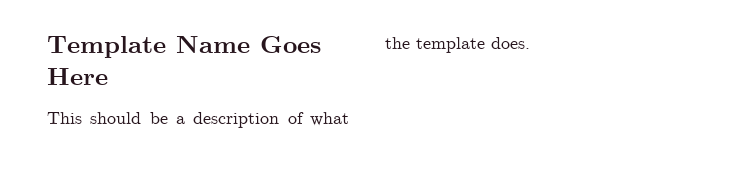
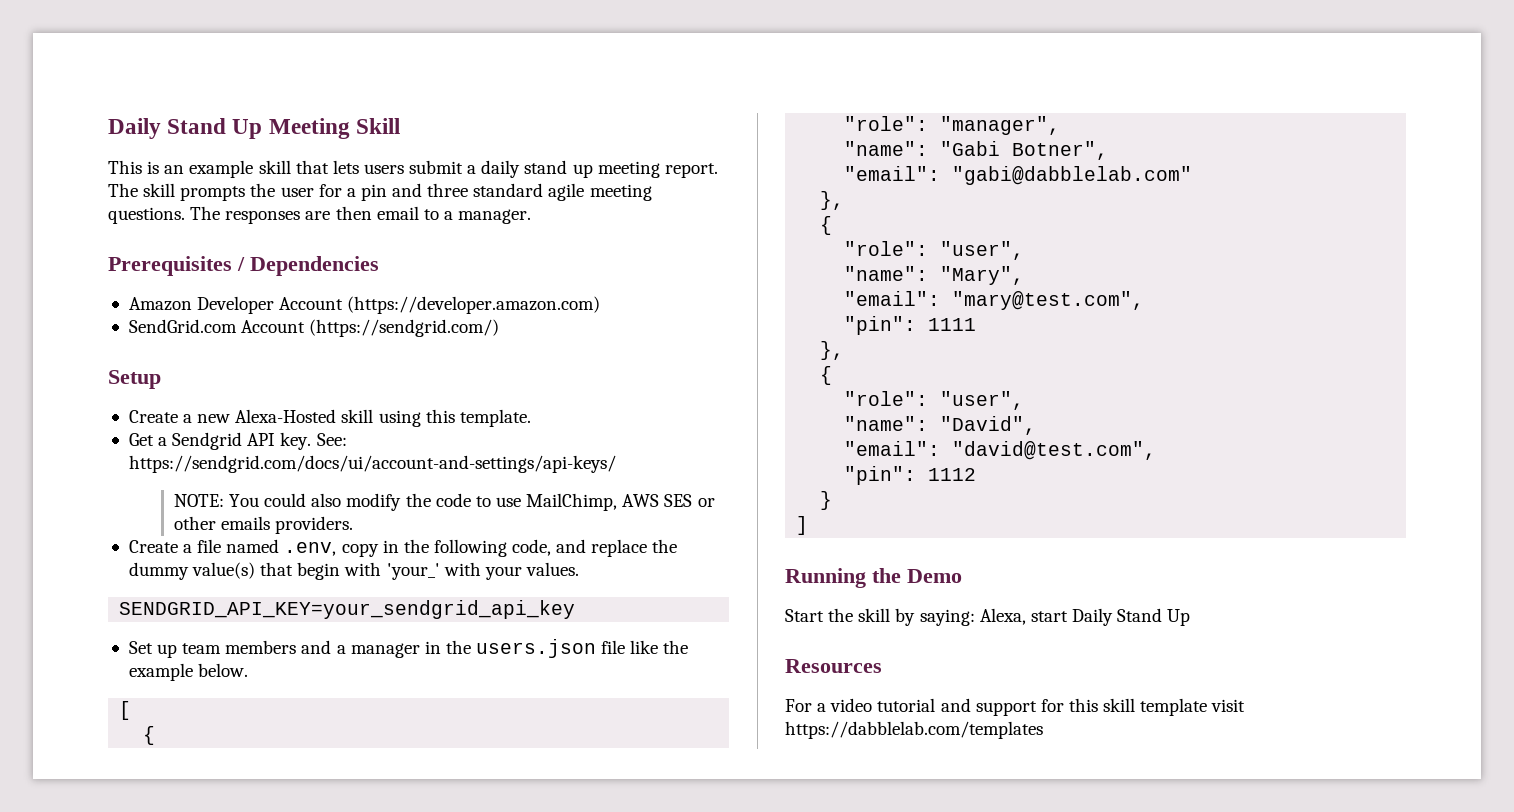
[47,36,321,58] [47,68,108,85] [47,112,349,128] [385,37,530,53] Template Name Goes Here // This should be a description of what the template does. -> [108,118,400,139] [108,160,718,178] [108,183,652,201] [108,206,532,224] [108,256,379,276] [128,296,601,314] [128,319,500,337] [108,370,161,389] [128,409,531,427] [128,432,347,450] [128,455,616,473] [173,493,715,511] [173,516,354,534] [128,539,678,557] [128,562,579,580] [119,600,576,619] [128,639,689,658] [128,663,249,681] [119,701,132,720] [143,726,156,745] [844,116,1061,135] [844,141,1109,160] [844,166,1193,185] [820,191,845,210] [820,216,833,235] [844,241,1025,260] [844,266,1025,285] [844,291,1145,310] [844,316,977,335] [820,341,845,360] [820,366,833,385] [844,391,1025,410] [844,416,1037,435] [844,441,1157,460] [844,466,977,485] [820,491,833,510] [796,516,809,535] [785,568,962,588] [785,608,1191,626] [785,659,882,673] [785,698,1246,716] [785,721,1043,739] Daily Stand Up Meeting Skill // This is an example skill that lets users submit a daily stand up meeting report. The skill prompts the user for a pin and three standard agile meeting questions. The responses are then email to a manager. // Prerequisites / Dependencies // Amazon Developer Account (https://developer.amazon.com) // SendGrid.com Account (https://sendgrid.com/) // Setup // Create a new Alexa-Hosted skill using this template. // Get a Sendgrid API key. See: https://sendgrid.com/docs/ui/account-and-settings/api-keys/ // NOTE: You could also modify the code to use MailChimp, AWS SES or other emails providers. // Create a file named .env, copy in the following code, and replace the dummy value(s) that begin with 'your_' with your values. // SENDGRID_API_KEY=your_sendgrid_api_key // Set up team members and a manager in the users.json file like the example below. // [ // { // "role": "manager", // "name": "Gabi Botner", // "email": "gabi@dabblelab.com" // }, // { // "role": "user", // "name": "Mary", // "email": "mary@test.com", // "pin": 1111 // }, // { // "role": "user", // "name": "David", // "email": "david@test.com", // "pin": 1112 // } // ] // Running the Demo // Start the skill by saying: Alexa, start Daily Stand Up // Resources // For a video tutorial and support for this skill template visit https://dabblelab.com/templates

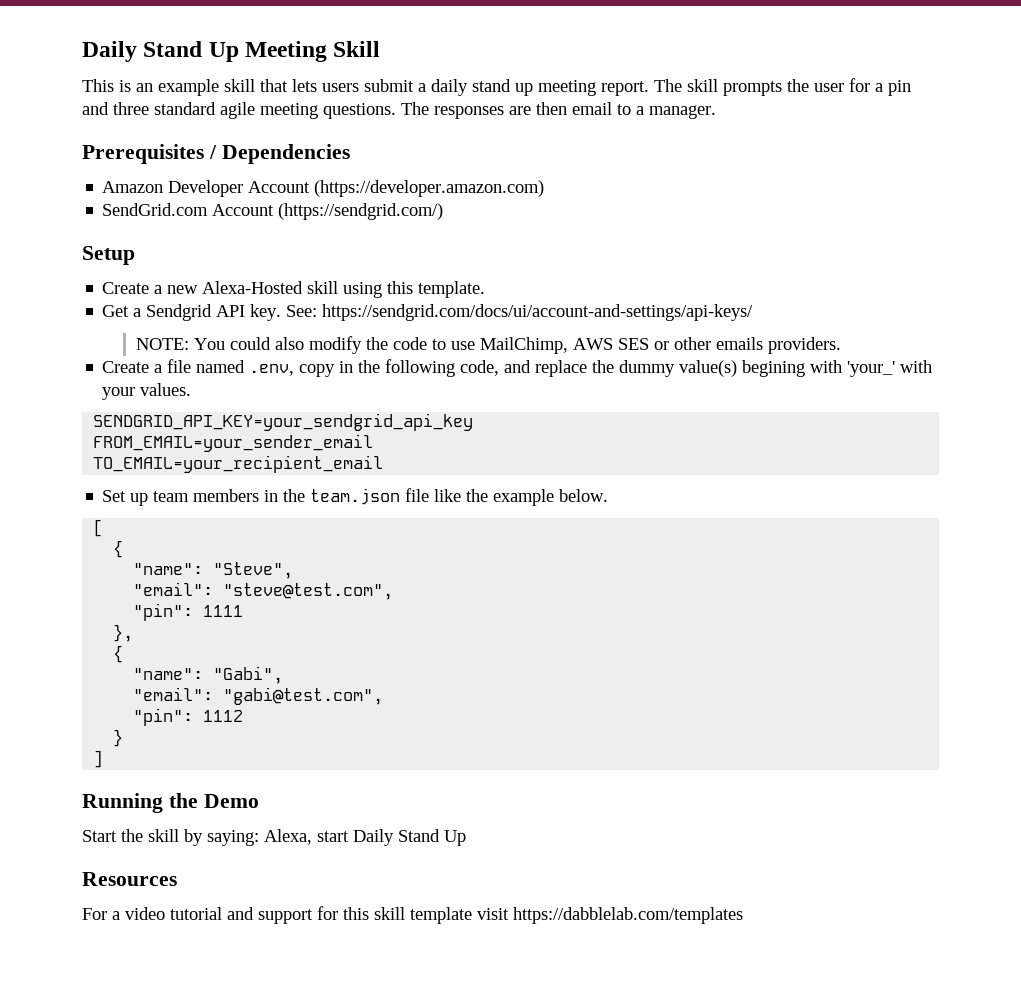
[260,562,341,580] that begin -> [742,360,806,377] begining
(576, 609) none -> [93,434,374,452] [93,455,384,473] // FROM_EMAIL=your_sender_email // TO_EMAIL=your_recipient_email
[301,639,597,658] and a manager in the users.json -> [264,488,401,505] in the team.json
[844,116,1061,135] [844,141,1109,160] [844,166,1193,185] [820,191,845,210] [820,216,833,235] [844,241,1025,260] [844,266,1025,285] [844,291,1145,310] // "role": "manager", // "name": "Gabi Botner", // "email": "gabi@dabblelab.com" // }, // { // "role": "user", // "name": "Mary", // "email": "mary@test.com", -> [133,562,294,579] [133,582,394,600] // "name": "Steve", // "email": "steve@test.com",
[844,391,1025,410] [844,416,1037,435] [844,441,1157,460] // "role": "user", // "name": "David", // "email": "david@test.com", -> [133,666,284,684] [133,687,384,705] // "name": "Gabi", // "email": "gabi@test.com",

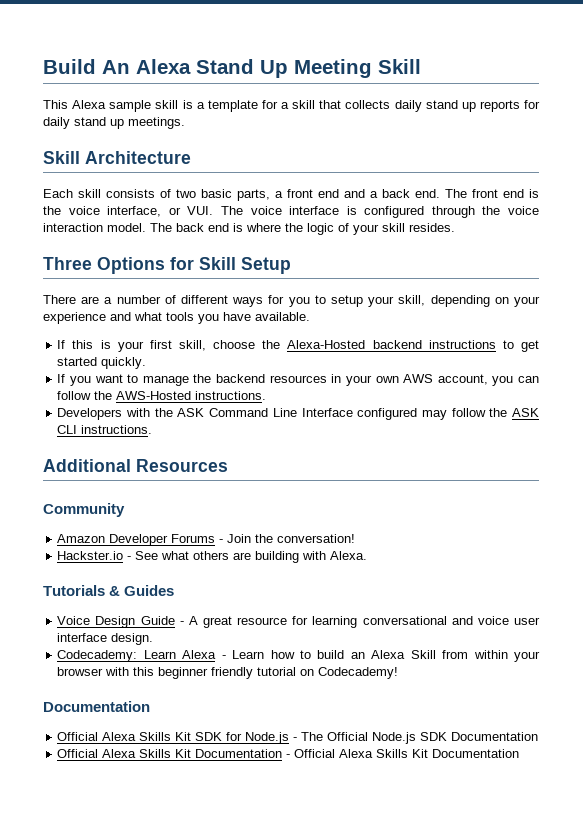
[82,41,137,62] Daily -> [43,59,191,74] Build An Alexa
[119,78,911,96] [82,102,716,119] [82,144,350,164] [102,180,545,197] [102,203,444,220] [82,246,135,265] [102,281,486,298] [102,304,754,321] [136,336,842,354] [102,359,933,377] [102,383,192,400] [93,413,474,431] [93,434,374,452] [93,455,384,473] [102,488,609,506] [93,519,104,537] [113,540,124,558] [133,562,294,579] [133,582,394,600] [133,603,244,621] [113,624,134,642] [113,645,124,663] [133,666,284,684] [133,687,384,705] [133,708,244,726] [113,729,124,747] [93,750,104,768] [82,793,259,813] [82,829,466,846] [82,872,177,886] [82,906,743,924] is an example skill that lets users submit a daily stand up meeting report. The skill prompts the user for a pin and three standard agile meeting questions. The responses are then email to a manager. // Prerequisites / Dependencies // Amazon Developer Account (https://developer.amazon.com) // SendGrid.com Account (https://sendgrid.com/) // Setup // Create a new Alexa-Hosted skill using this template. // Get a Sendgrid API key. See: https://sendgrid.com/docs/ui/account-and-settings/api-keys/ // NOTE: You could also modify the code to use MailChimp, AWS SES or other emails providers. // Create a file named .env, copy in the following code, and replace the dummy value(s) begining with 'your_' with your values. // SENDGRID_API_KEY=your_sendgrid_api_key // FROM_EMAIL=your_sender_email // TO_EMAIL=your_recipient_email // Set up team members in the team.json file like the example below. // [ // { // "name": "Steve", // "email": "steve@test.com", // "pin": 1111 // }, // { // "name": "Gabi", // "email": "gabi@test.com", // "pin": 1112 // } // ] // Running the Demo // Start the skill by saying: Alexa, start Daily Stand Up // Resources // For a video tutorial and support for this skill template visit https://dabblelab.com/templates -> [72,100,540,112] [43,117,185,129] [43,151,191,164] [43,189,539,201] [43,206,539,218] [43,223,455,235] [43,257,291,274] [43,295,540,307] [43,312,310,324] [57,340,539,352] [57,357,147,369] [57,374,539,386] [57,391,267,400] [57,408,539,420] [57,425,153,434] [43,459,228,472] [43,503,125,517] [57,534,356,546] [57,551,368,563] [43,585,175,596] [57,616,540,628] [57,633,154,645] [57,650,540,662] [57,667,399,679] [43,701,150,712] [57,732,539,744] [57,749,520,758] Alexa sample skill is a template for a skill that collects daily stand up reports for daily stand up meetings. // Skill Architecture // Each skill consists of two basic parts, a front end and a back end. The front end is the voice interface, or VUI. The voice interface is configured through the voice interaction model. The back end is where the logic of your skill resides. // Three Options for Skill Setup // There are a number of different ways for you to setup your skill, depending on your experience and what tools you have available. // If this is your first skill, choose the Alexa-Hosted backend instructions to get started quickly. // If you want to manage the backend resources in your own AWS account, you can follow the AWS-Hosted instructions. // Developers with the ASK Command Line Interface configured may follow the ASK CLI instructions. // Additional Resources // Community // Amazon Developer Forums - Join the conversation! // Hackster.io - See what others are building with Alexa. // Tutorials & Guides // Voice Design Guide - A great resource for learning conversational and voice user interface design. // Codecademy: Learn Alexa - Learn how to build an Alexa Skill from within your browser with this beginner friendly tutorial on Codecademy! // Documentation // Official Alexa Skills Kit SDK for Node.js - The Official Node.js SDK Documentation // Official Alexa Skills Kit Documentation - Official Alexa Skills Kit Documentation

